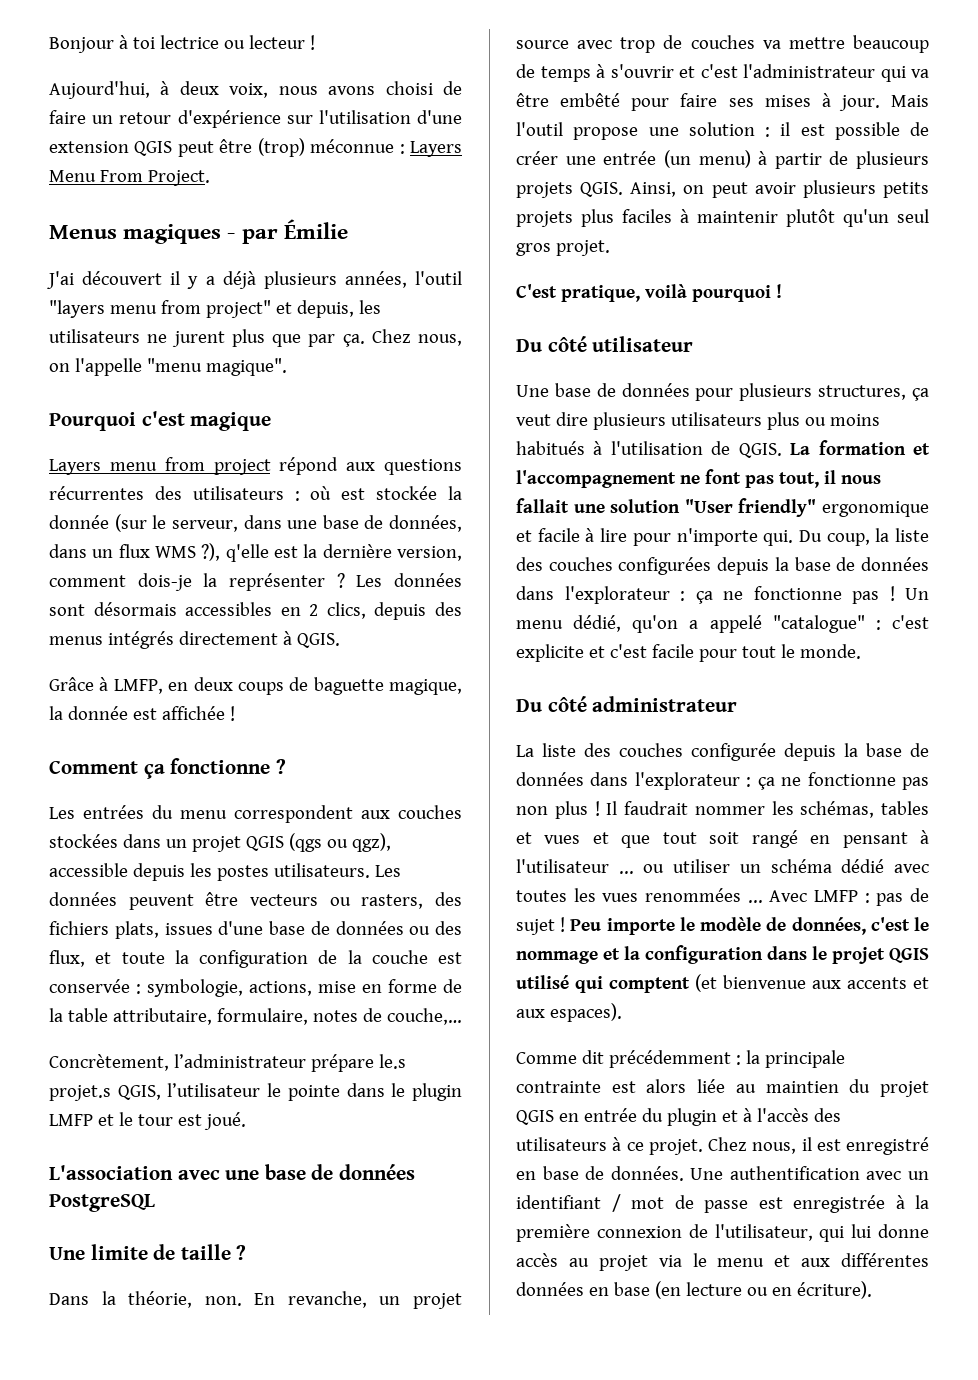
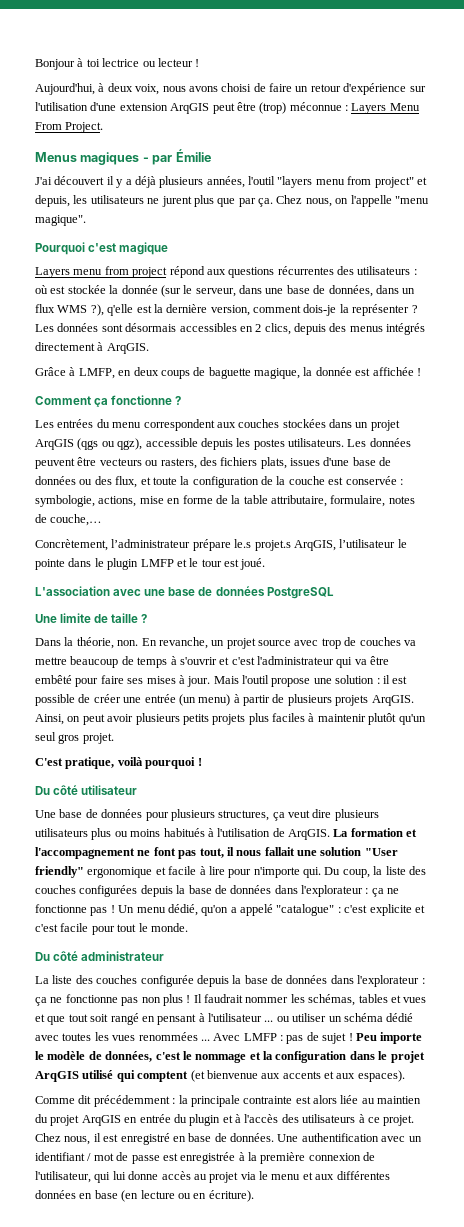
[134,141,173,156] QGIS -> [170,103,210,114] ArqGIS
[296,633,340,648] QGIS. -> [106,343,149,354] ArqGIS.
[245,836,284,851] QGIS -> [35,439,74,450] ArqGIS
[117,1085,161,1100] QGIS, -> [293,540,336,551] ArqGIS,
[580,182,624,197] QGIS. -> [371,695,414,706] ArqGIS.
[738,443,782,458] QGIS. -> [288,829,330,840] ArqGIS.
[889,948,929,963] QGIS -> [35,1071,79,1082] ArqGIS
[516,1110,554,1125] QGIS -> [81,1115,121,1126] ArqGIS

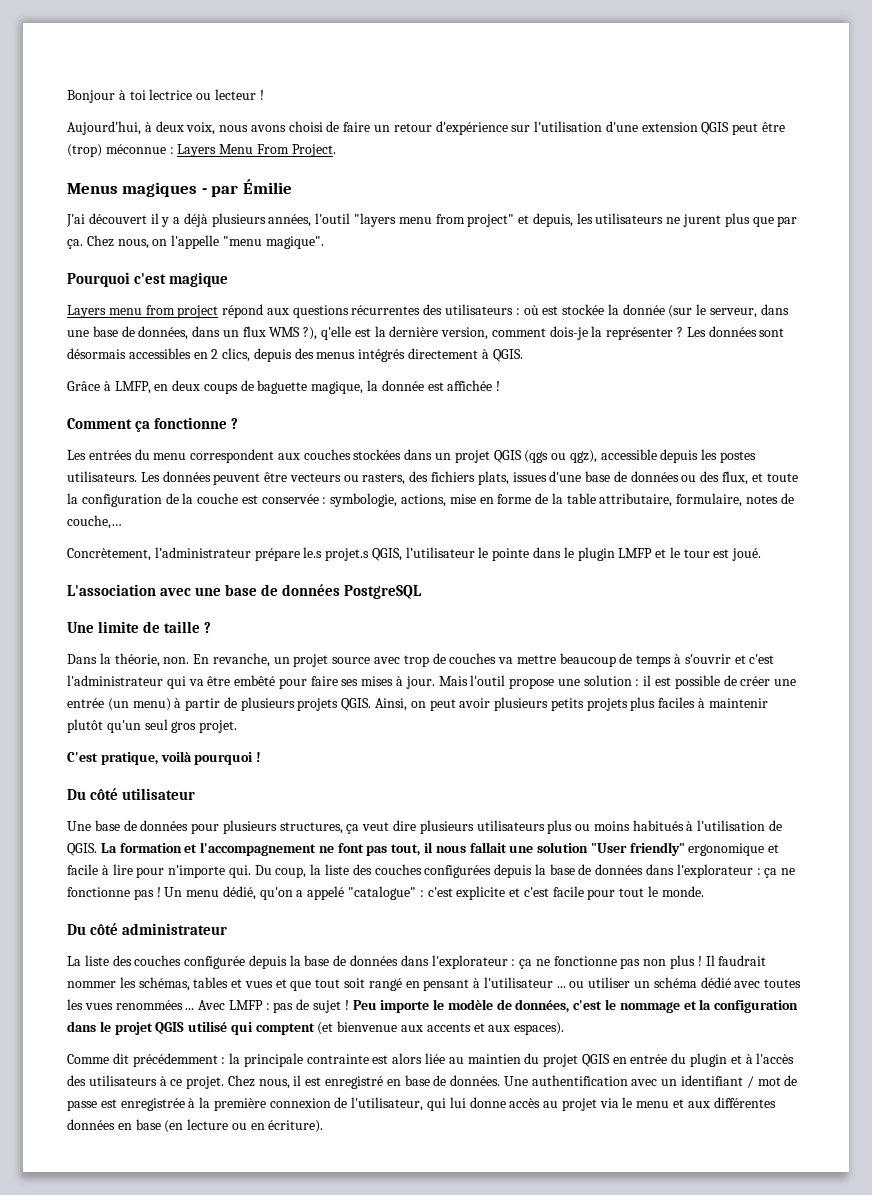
[170,103,210,114] ArqGIS -> [701,122,730,135] QGIS
[106,343,149,354] ArqGIS. -> [492,349,523,362] QGIS.
[35,439,74,450] ArqGIS -> [493,450,522,463] QGIS
[293,540,336,551] ArqGIS, -> [371,548,402,561] QGIS,
[371,695,414,706] ArqGIS. -> [341,698,372,711] QGIS.
[288,829,330,840] ArqGIS. -> [67,843,97,856] QGIS.
[35,1071,79,1082] ArqGIS -> [155,1022,185,1034] QGIS
[81,1115,121,1126] ArqGIS -> [581,1054,610,1067] QGIS

